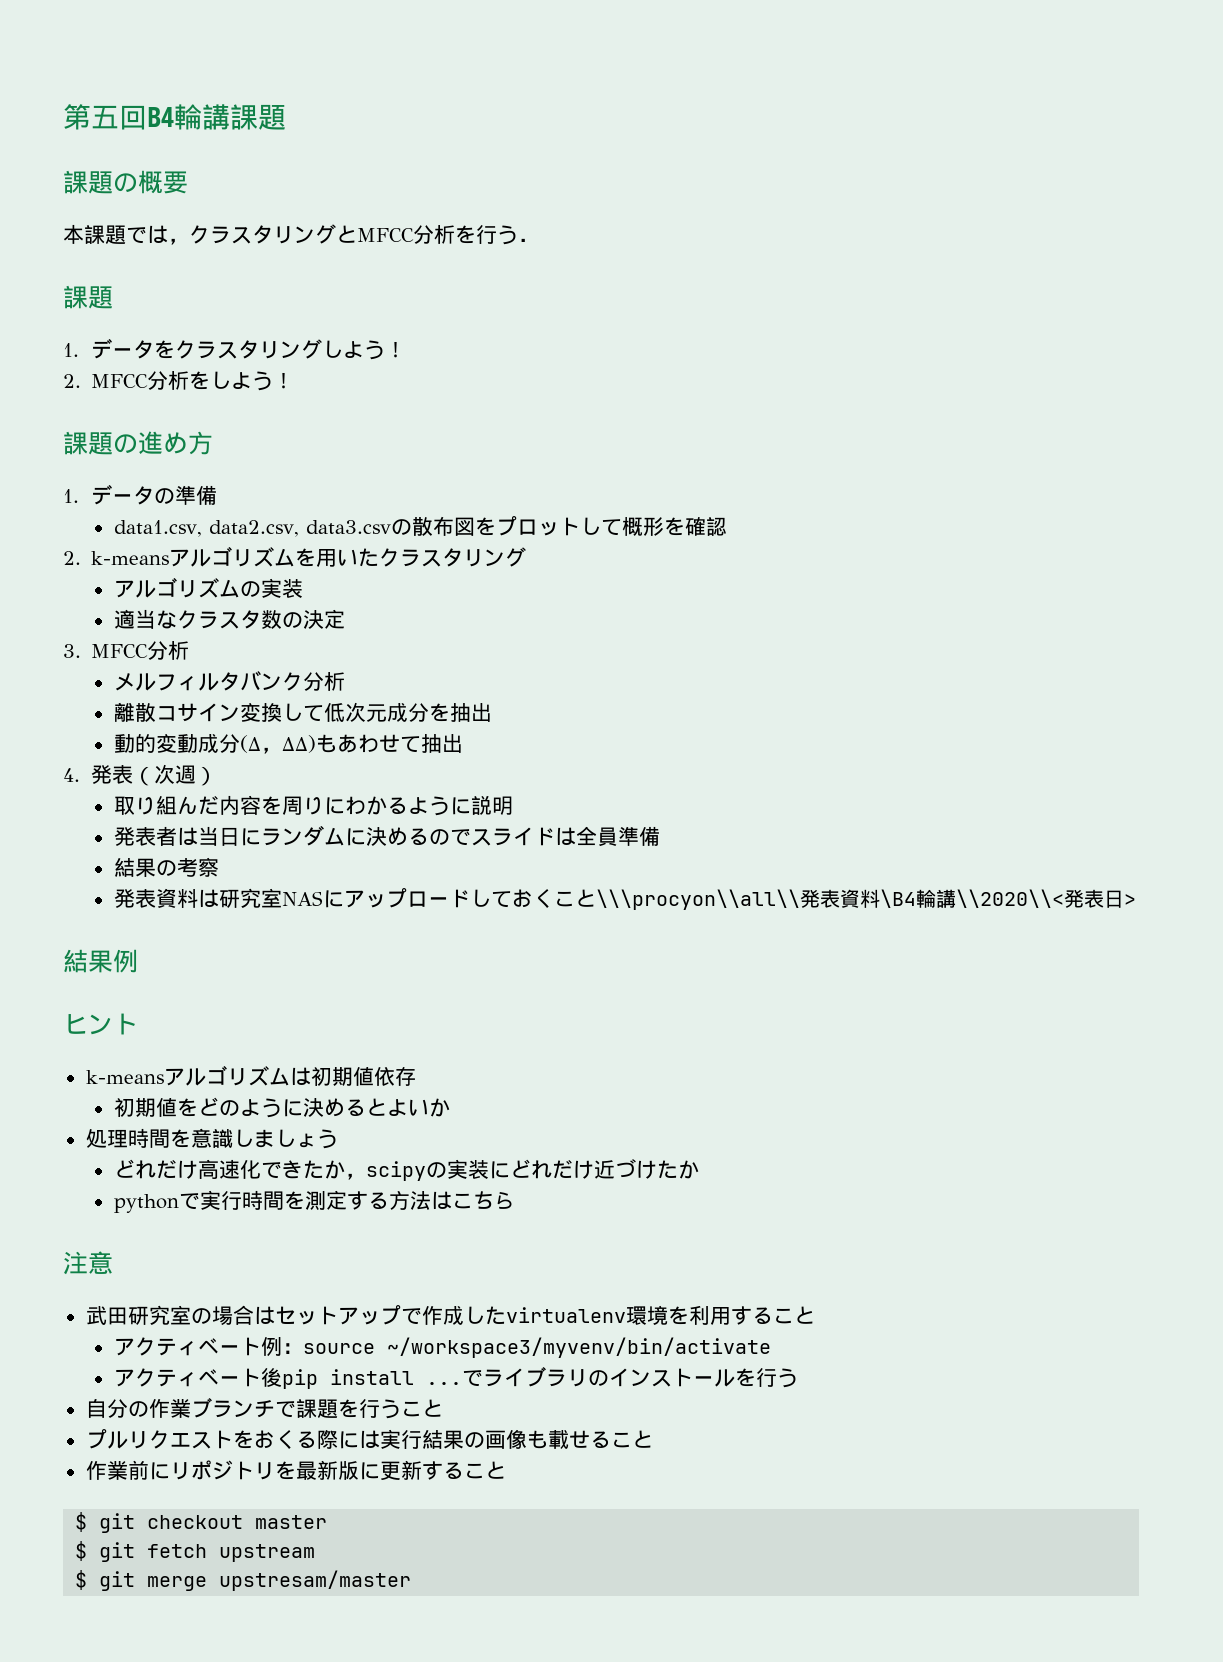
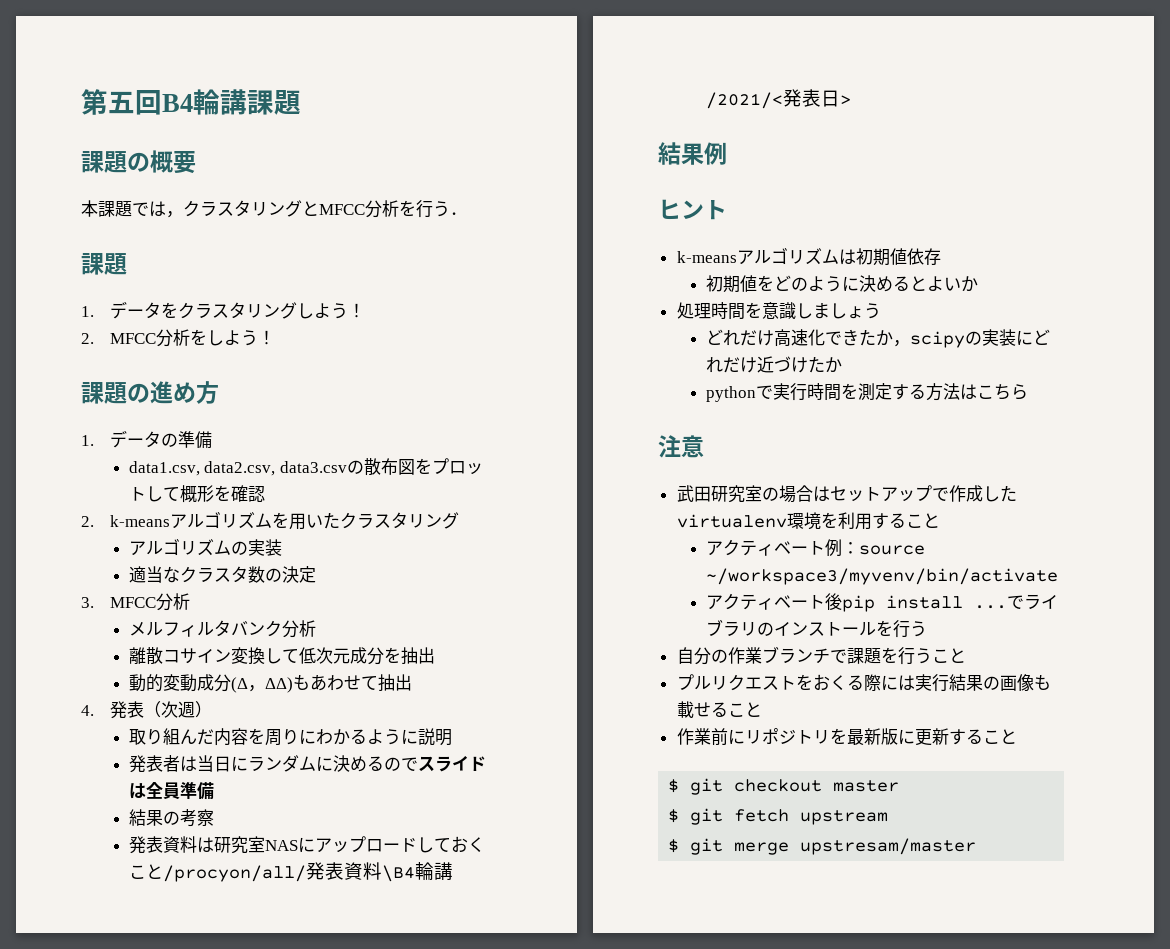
[595,889,800,910] \\\procyon\\all\\ -> [162,865,306,882] /procyon/all/
[955,889,1064,908] \\2020\\< -> [705,92,783,109] /2021/<

